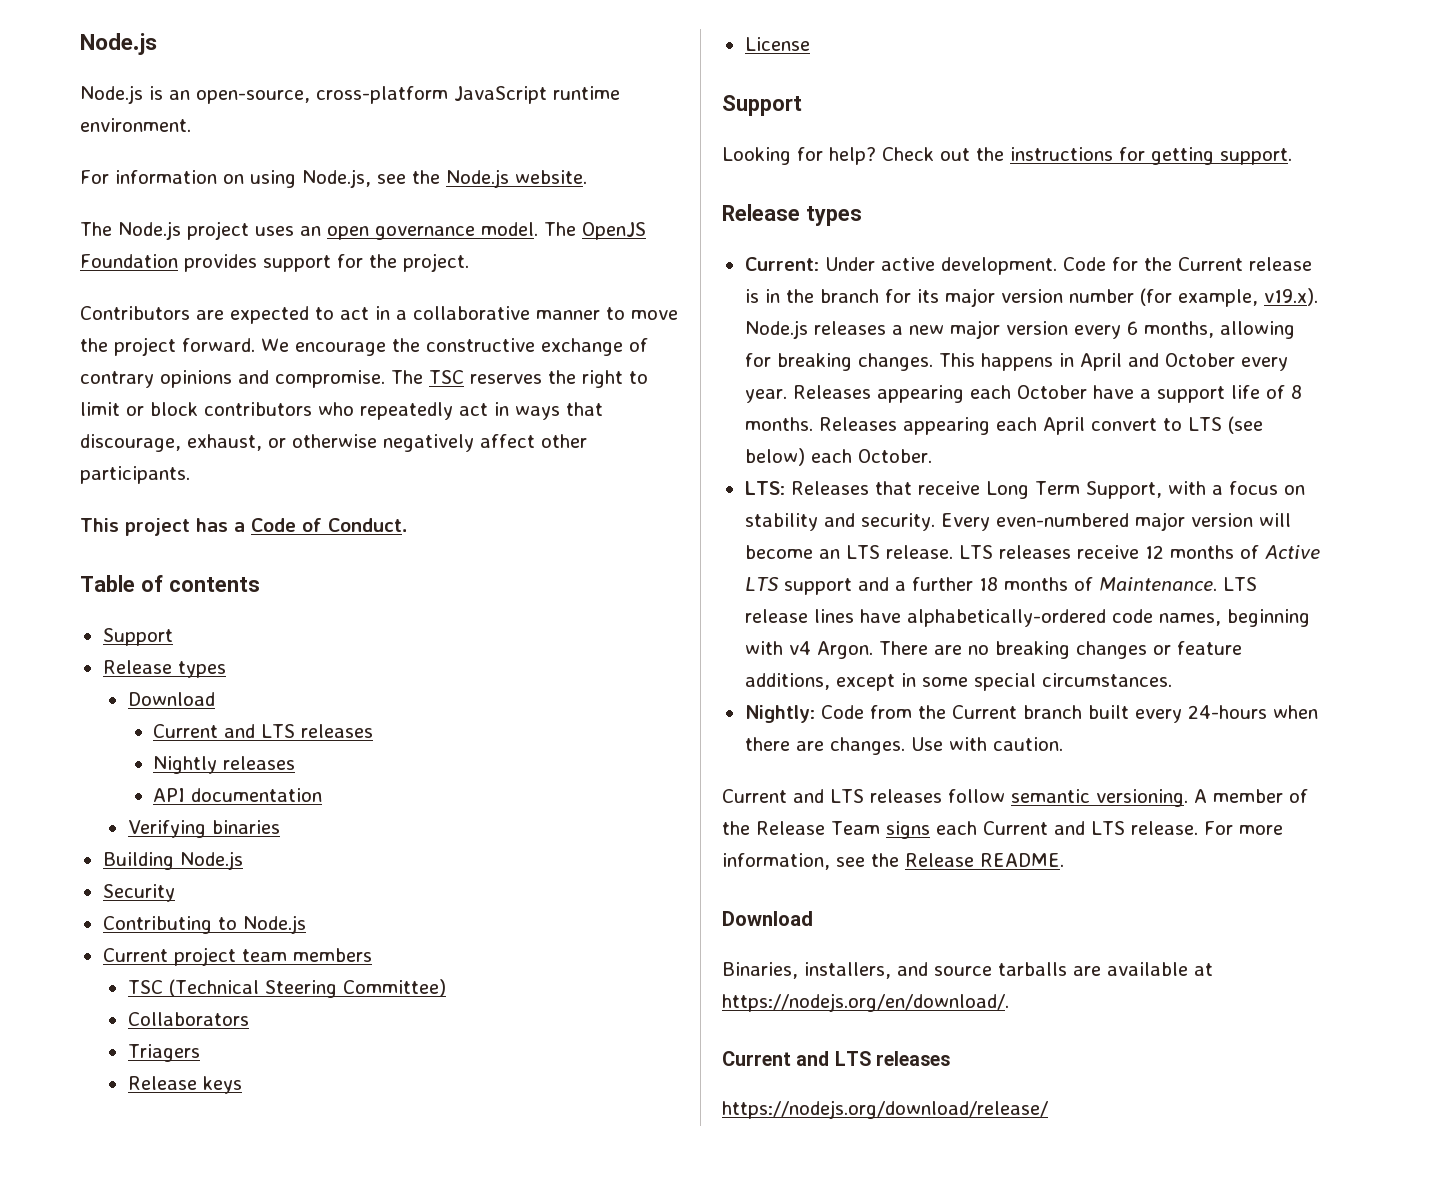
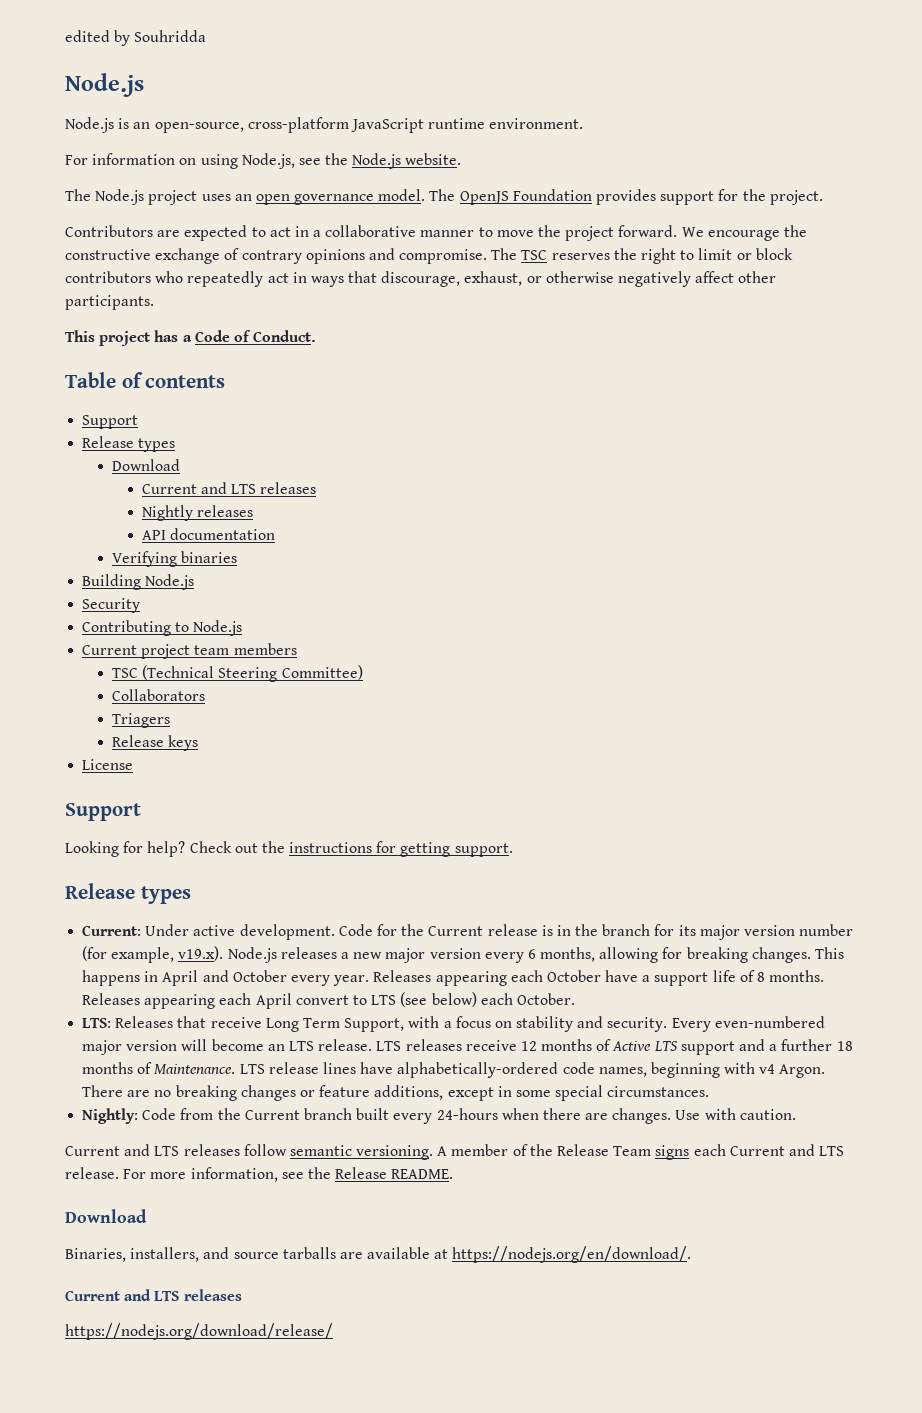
(80, 44) none -> [65,30,207,46] edited by Souhridda //

